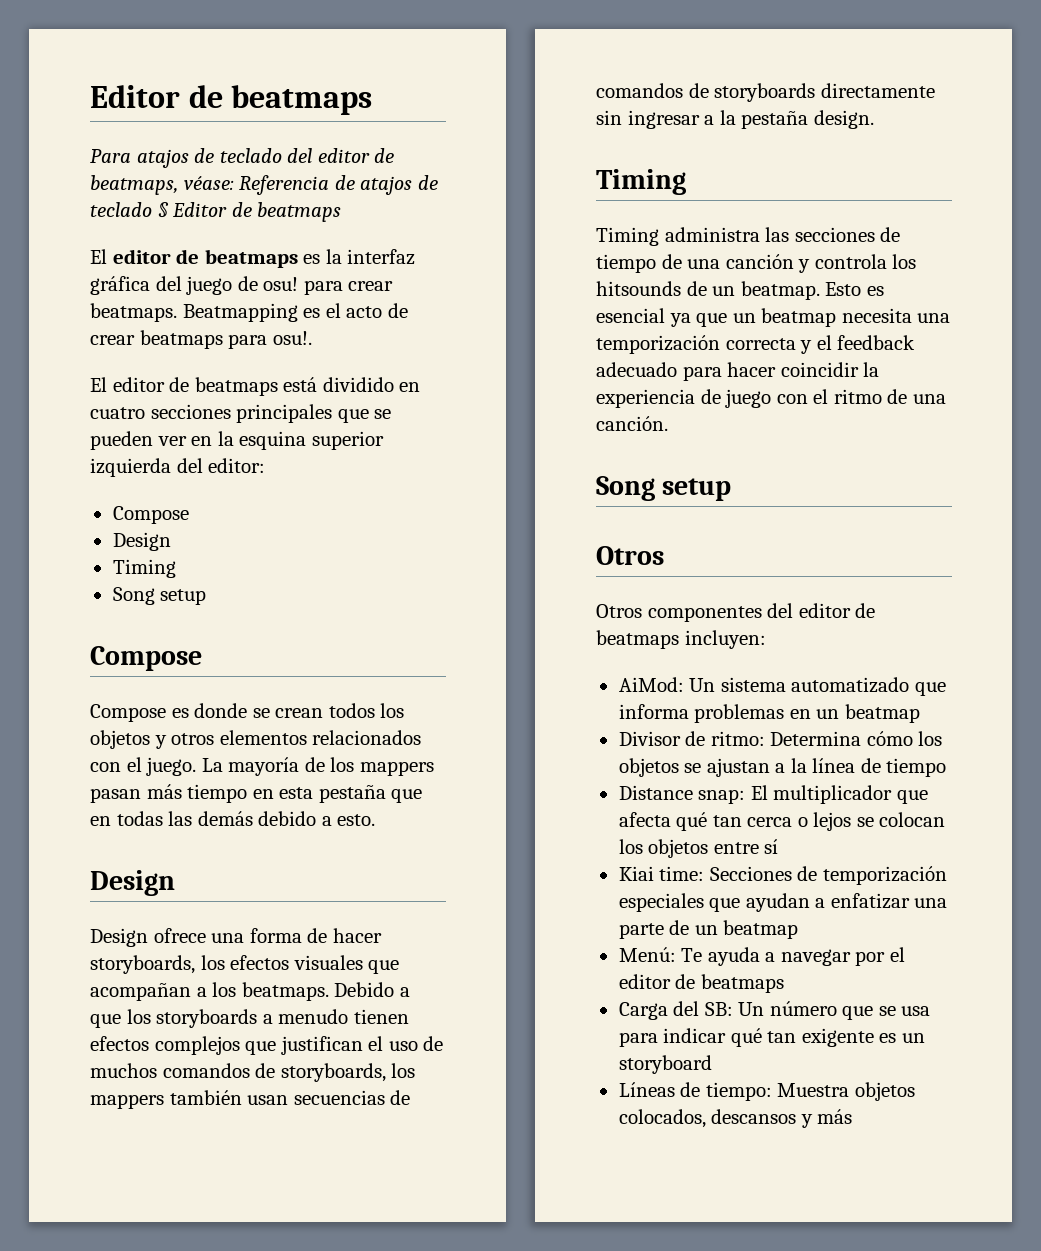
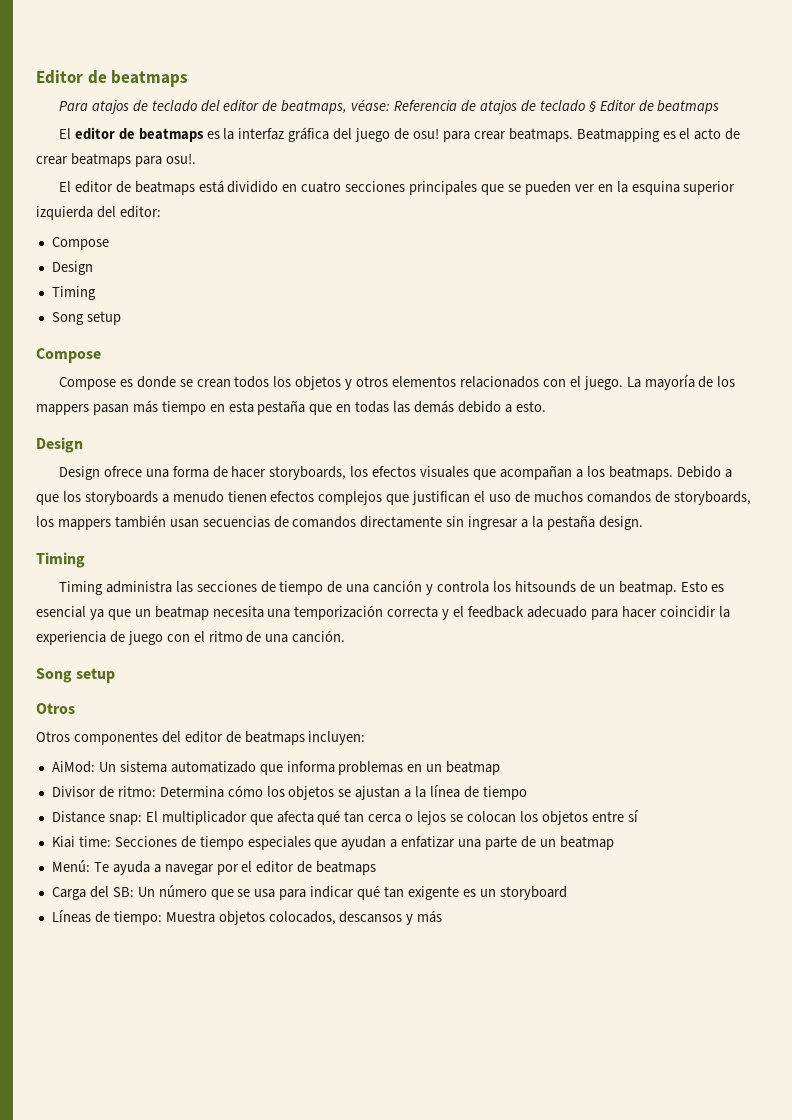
[688,83,816,102] de storyboards -> (357, 522) none
[822,866,947,885] temporización -> [199,836,244,850] tiempo

